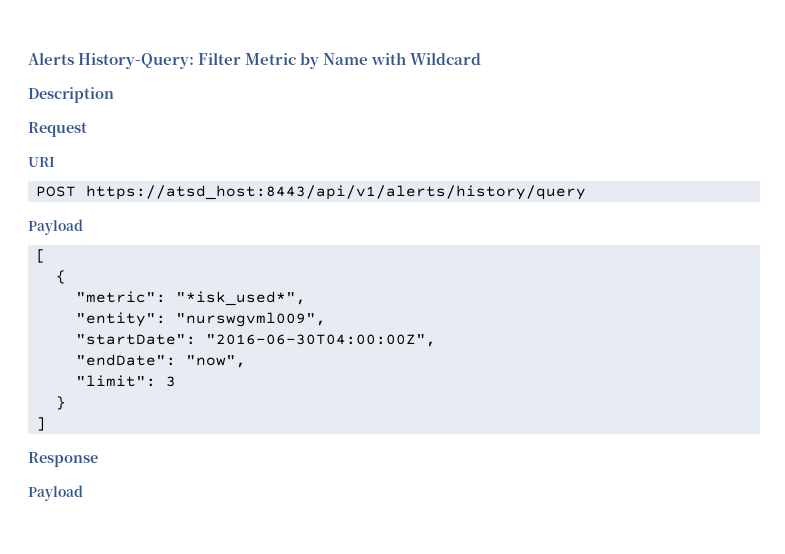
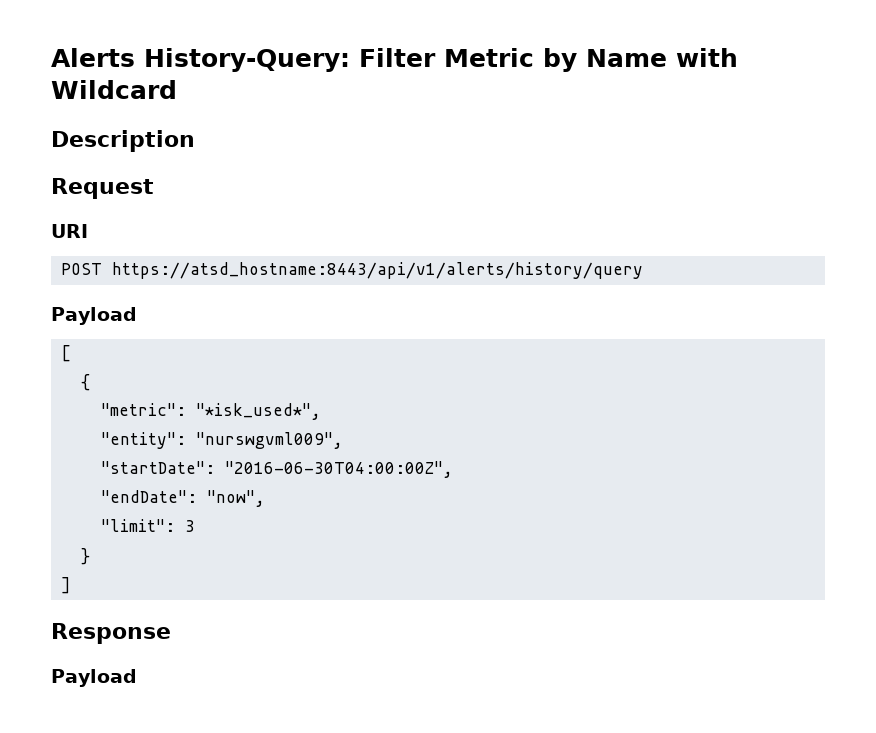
[85,185,586,200] https://atsd_host:8443/api/v1/alerts/history/query -> [111,262,643,279] https://atsd_hostname:8443/api/v1/alerts/history/query

